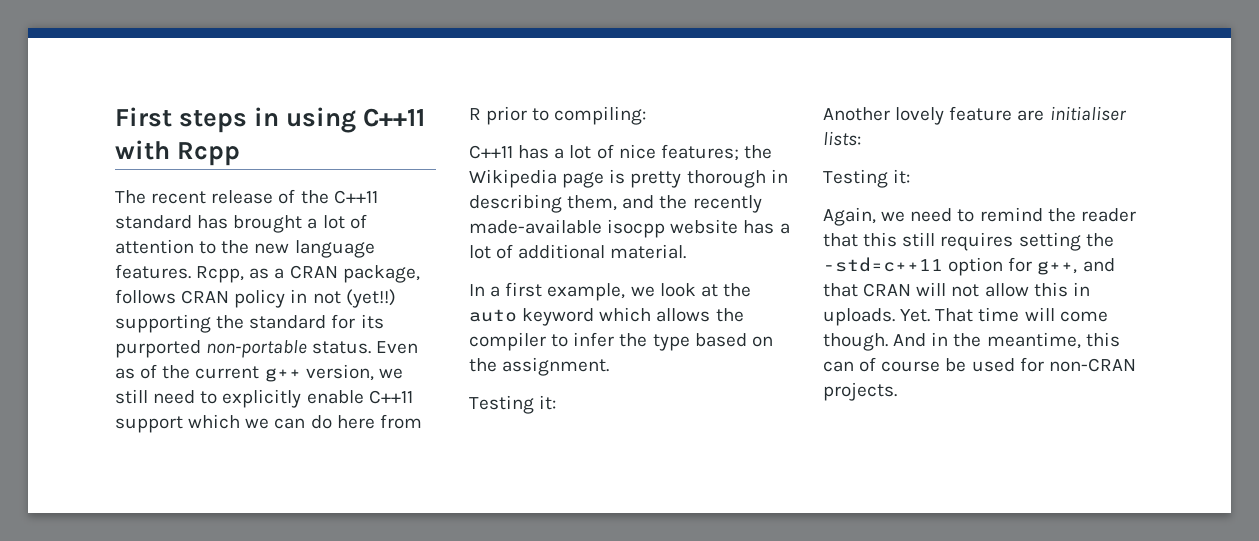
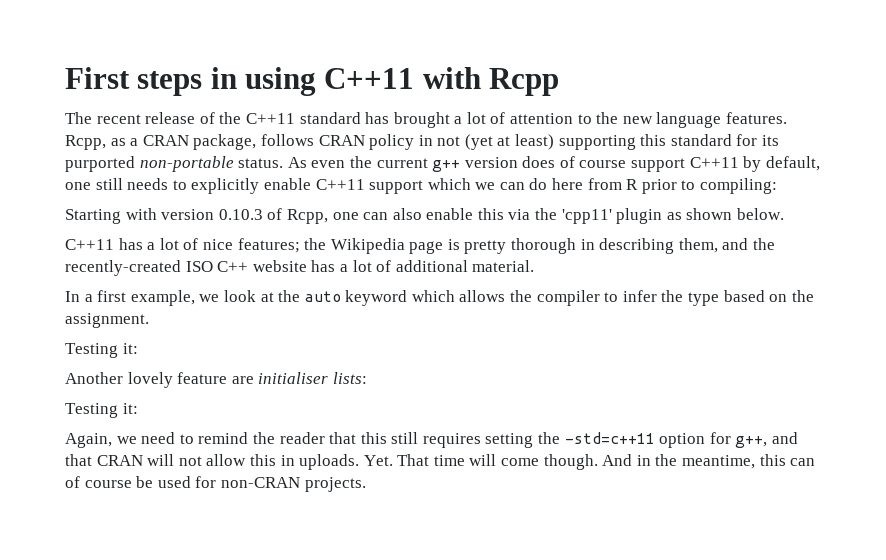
[345,289,396,308] [115,314,245,333] (yet!!) supporting the -> [464,134,667,150] (yet at least) supporting this
[376,341,419,354] [115,364,403,382] [115,389,196,404] Even as of the current g++ version, we still need -> [287,156,820,172] [65,178,169,190] As even the current g++ version does of course support C++11 by default, one still needs
(647, 115) none -> [65,208,785,224] // Starting with version 0.10.3 of Rcpp, one can also enable this via the 'cpp11' plugin as shown below.
[692,195,762,213] [469,219,666,238] recently made-available isocpp -> [65,260,249,276] recently-created ISO C++

